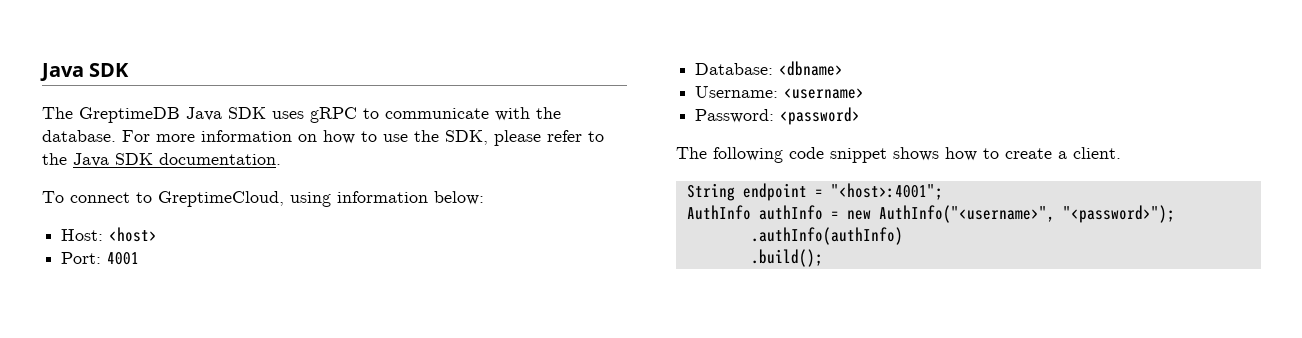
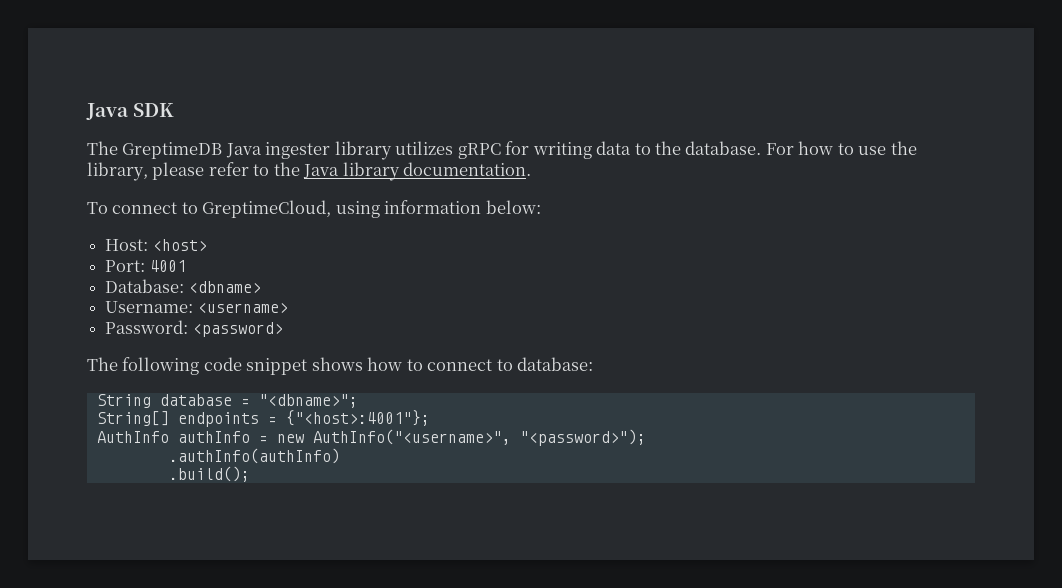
[228,107,561,123] [42,130,317,142] SDK uses gRPC to communicate with the database. For more information on -> [265,141,794,160] ingester library utilizes gRPC for writing data to the database. For
[445,130,488,145] SDK, -> [87,162,148,181] library,
[115,153,153,165] SDK -> [342,162,400,181] library
[1005,147,1121,159] [686,183,943,201] create a client. // String endpoint = "<host>:4001"; -> [427,357,594,371] [96,394,358,408] [96,410,430,427] connect to database: // String database = "<dbname>"; // String[] endpoints = {"<host>:4001"};

